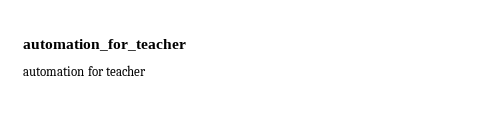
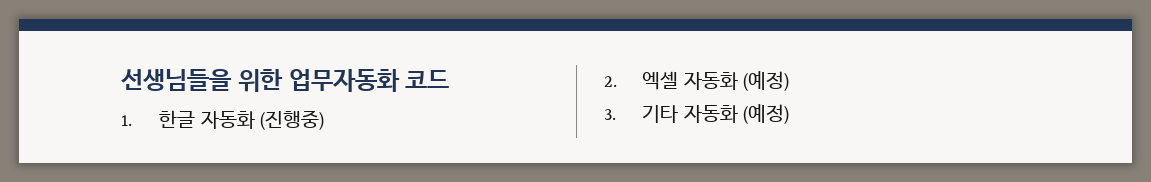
[23,39,186,51] [23,65,147,76] automation_for_teacher // automation for teacher -> [121,69,450,92] [121,110,325,131] [604,71,790,92] [604,104,790,125] 선생님들을 위한 업무자동화 코드 // 1. 한글 자동화 (진행중) // 2. 엑셀 자동화 (예정) // 3. 기타 자동화 (예정)

